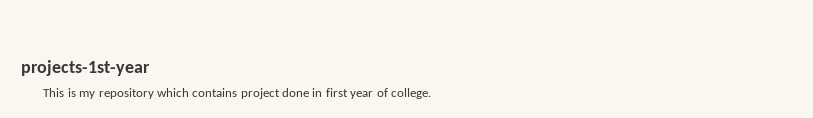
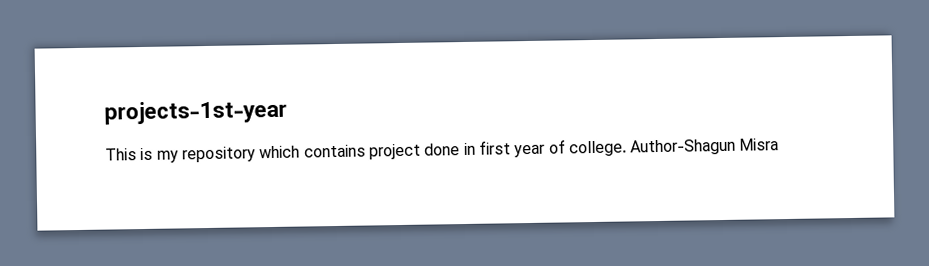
(431, 93) none -> [630,138,780,156] Author-Shagun Misra

